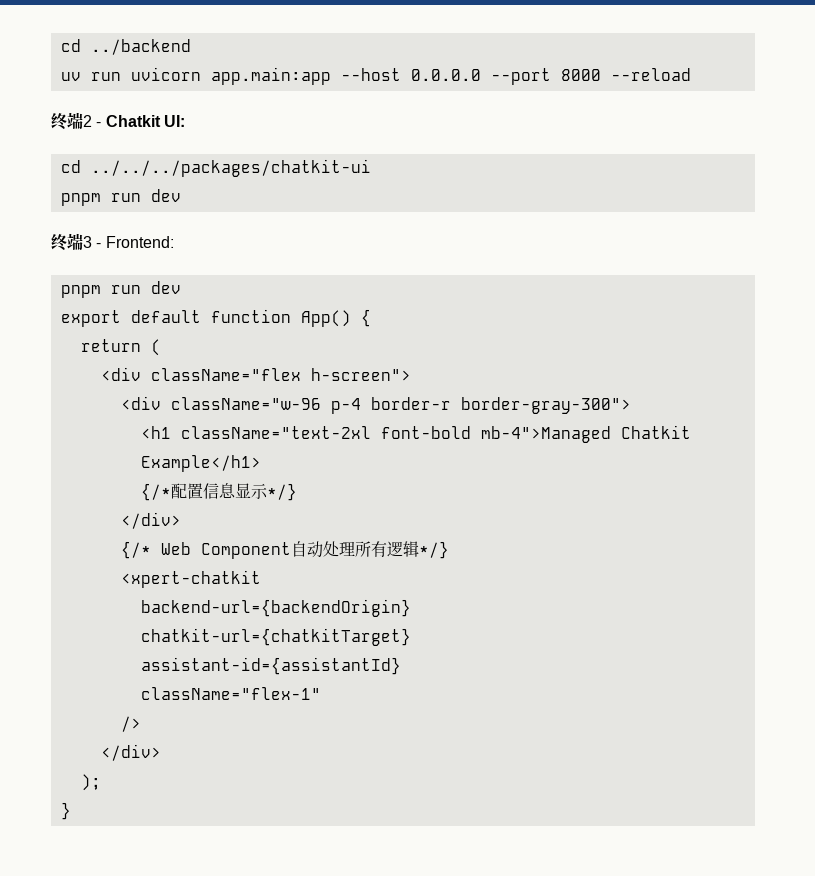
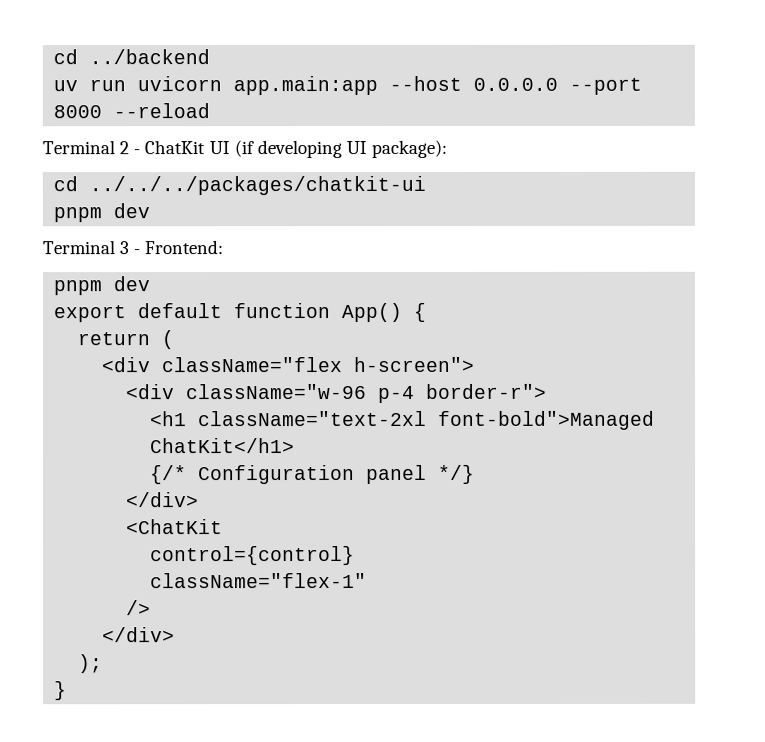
[51,112,83,130] 终端 -> [42,140,115,155] Terminal
[105,115,185,127] Chatkit UI: -> [144,139,448,159] ChatKit UI (if developing UI package):
[110,189,181,202] [51,233,83,251] run dev // 终端 -> [113,203,151,219] [42,240,115,255] dev // Terminal
[110,285,141,294] run -> (103, 288) none
[370,397,631,414] border-r border-gray-300"> -> [426,383,548,399] border-r">
[380,425,691,443] [140,455,261,472] [140,483,297,501] [120,512,181,529] [120,541,449,559] [120,570,261,588] [140,599,411,617] [140,628,411,646] [140,657,401,675] font-bold mb-4">Managed Chatkit Example</h1> // {/*配置信息显示*/} // </div> // {/* Web Component自动处理所有逻辑*/} // <xpert-chatkit // backend-url={backendOrigin} // chatkit-url={chatkitTarget} // assistant-id={assistantId} -> [438,410,656,430] [150,438,296,454] [150,464,476,485] [126,492,200,508] [126,519,224,535] [150,546,356,566] font-bold">Managed ChatKit</h1> // {/* Configuration panel */} // </div> // <ChatKit // control={control}

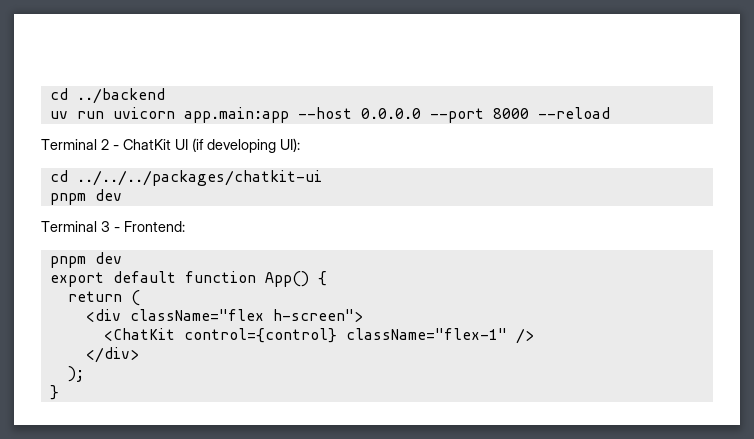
[345,139,448,159] UI package): -> [280,138,300,152] UI):
[126,383,548,404] [150,410,656,430] [150,438,296,454] [150,464,476,485] [126,492,200,508] // <div className="w-96 p-4 border-r"> // <h1 className="text-2xl font-bold">Managed ChatKit</h1> // {/* Configuration panel */} // </div> -> (363, 315) none
(224, 527) // -> (175, 334) none
(356, 556) // -> (337, 335) none
(368, 581) // -> (507, 334) none

